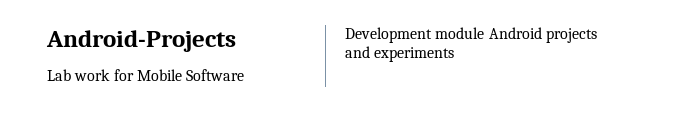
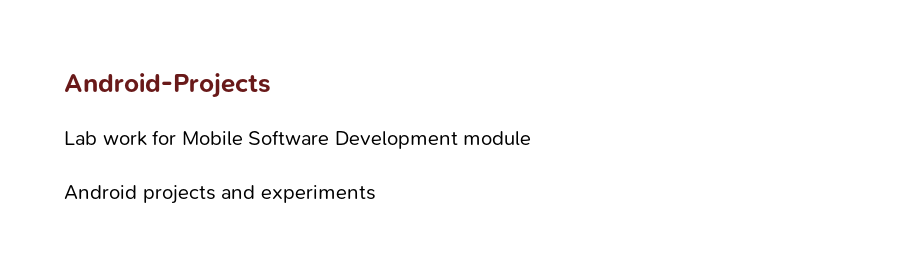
(485, 33) none -> (532, 138) //

